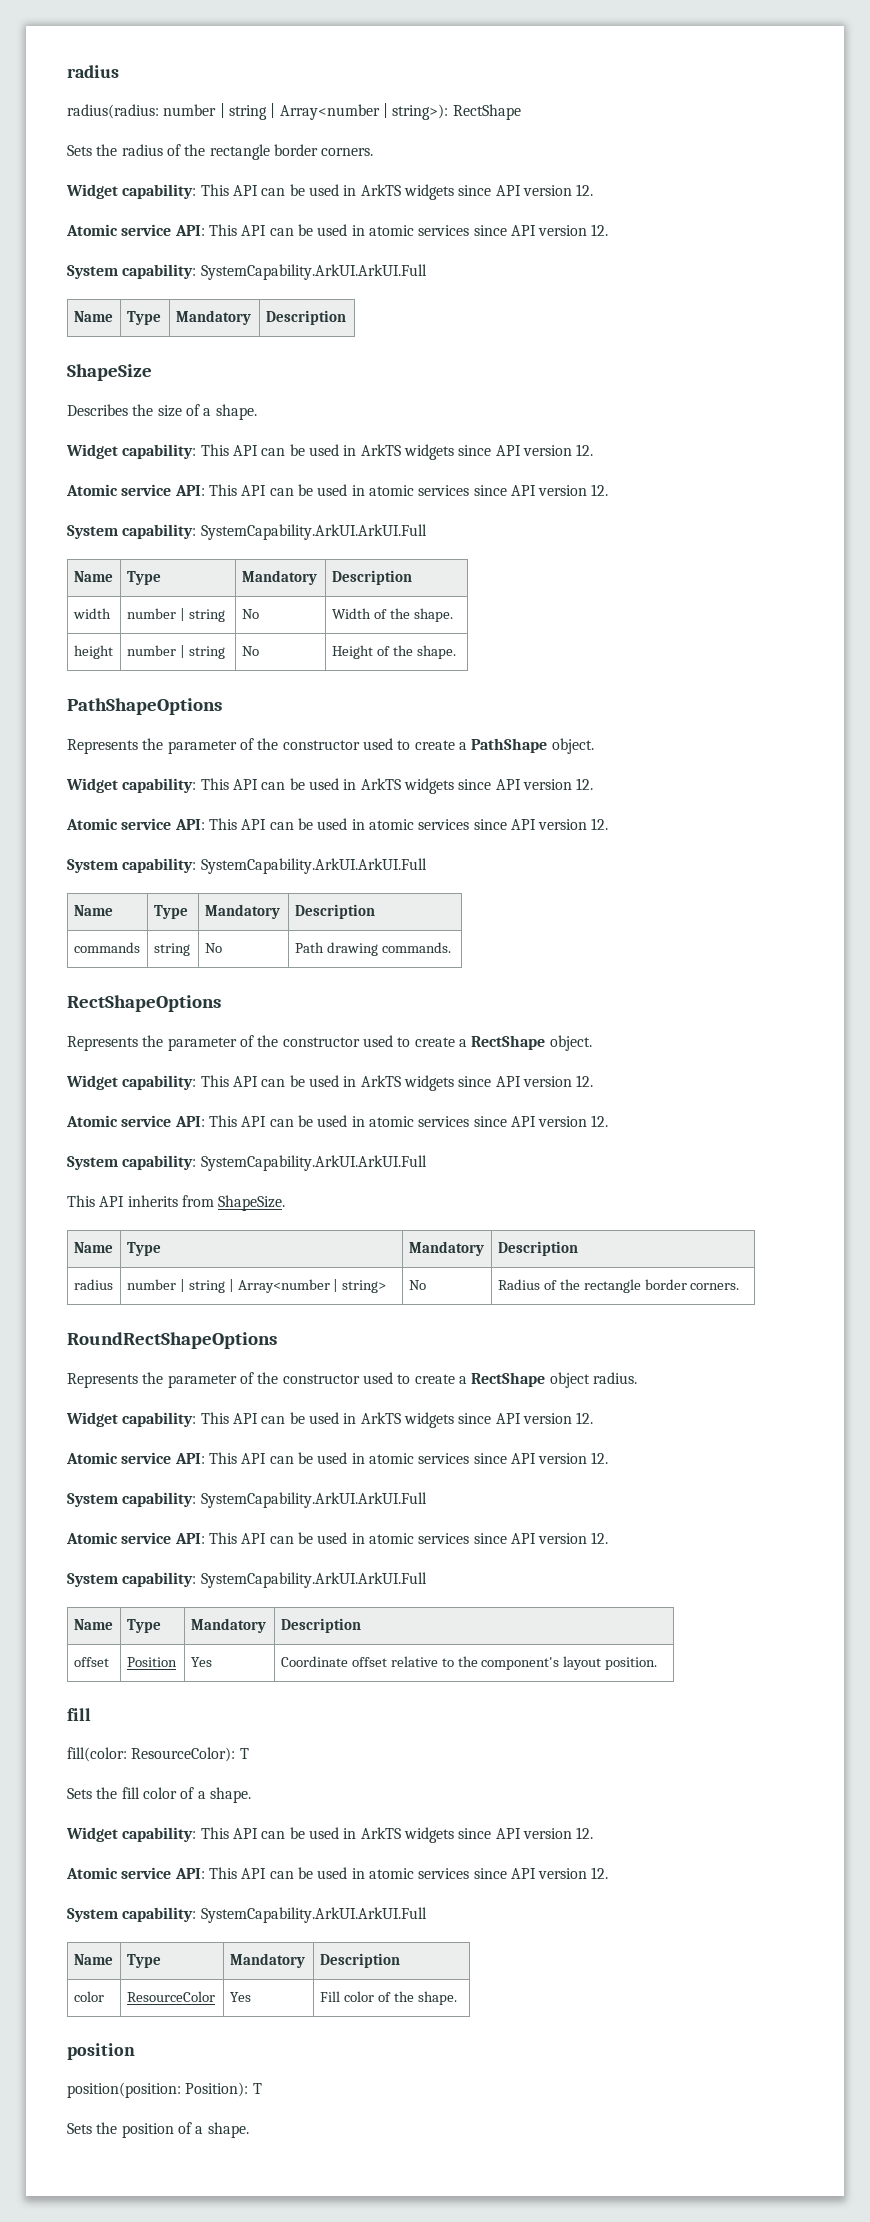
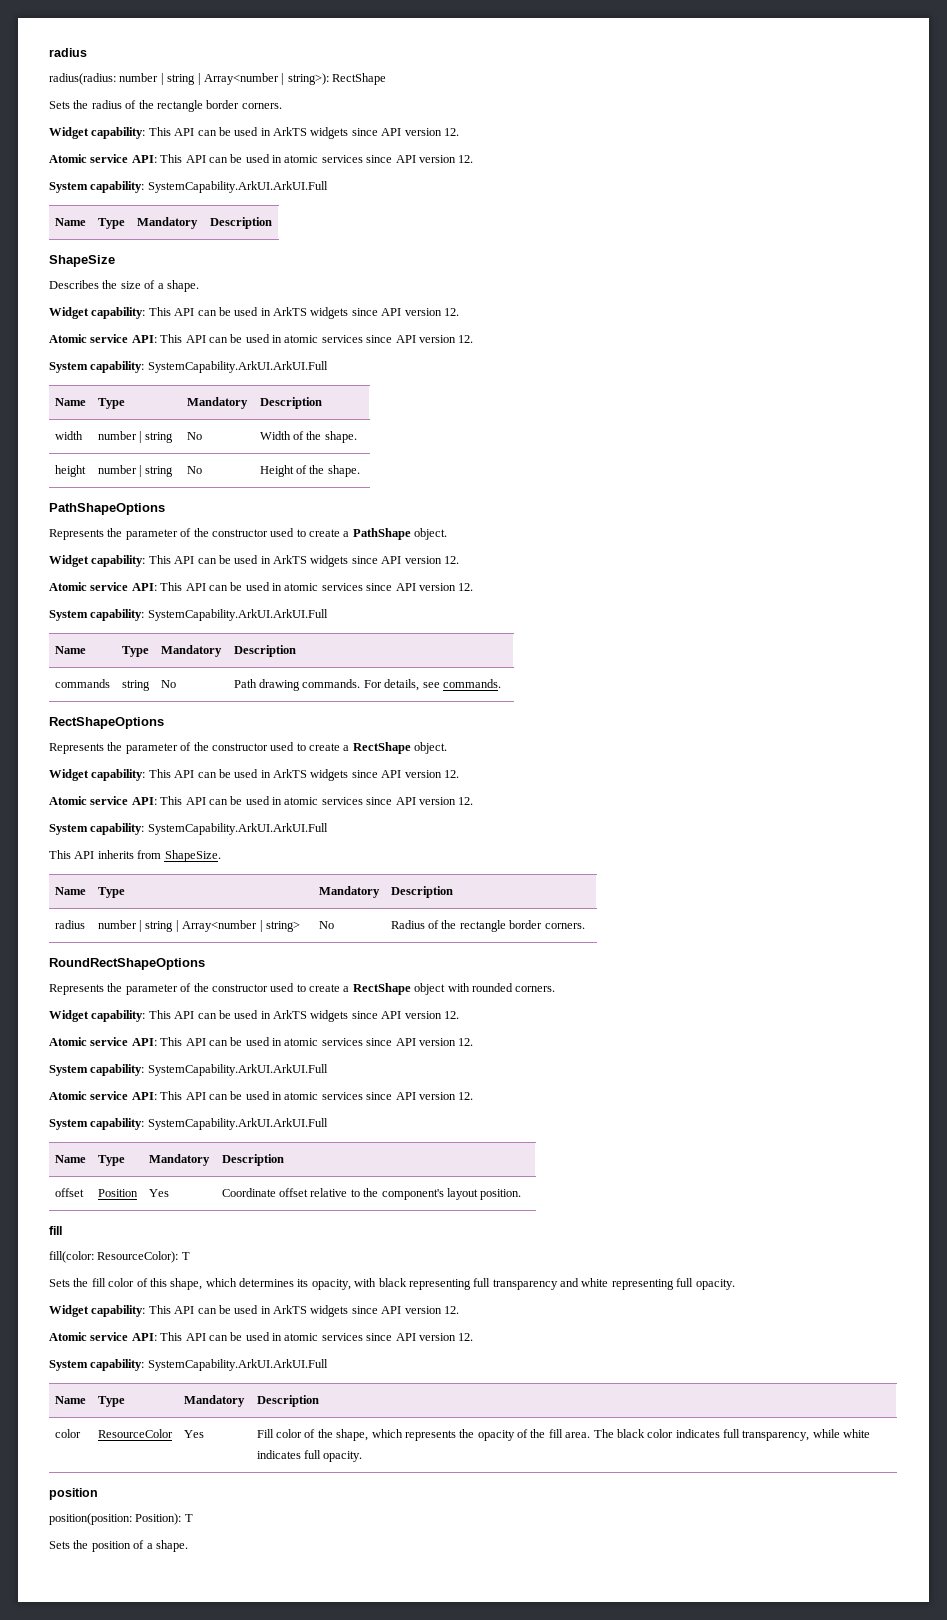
(451, 947) none -> [363,679,501,691] For details, see commands.
[592,1372,637,1384] radius. -> [447,983,556,992] with rounded corners.
[197,1787,251,1803] a shape. -> [149,1278,735,1290] this shape, which determines its opacity, with black representing full transparency and white representing full opacity.
[417,1991,457,2005] shape. -> [336,1429,871,1441] [256,1450,363,1462] shape, which represents the opacity of the fill area. The black color indicates full transparency, while white indicates full opacity.

